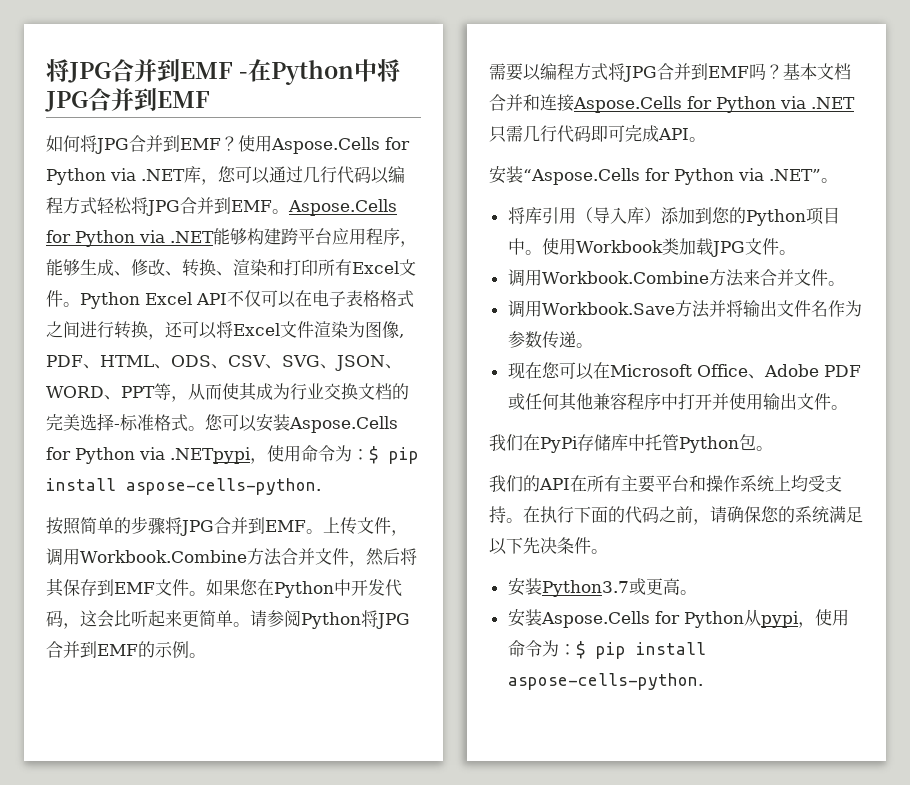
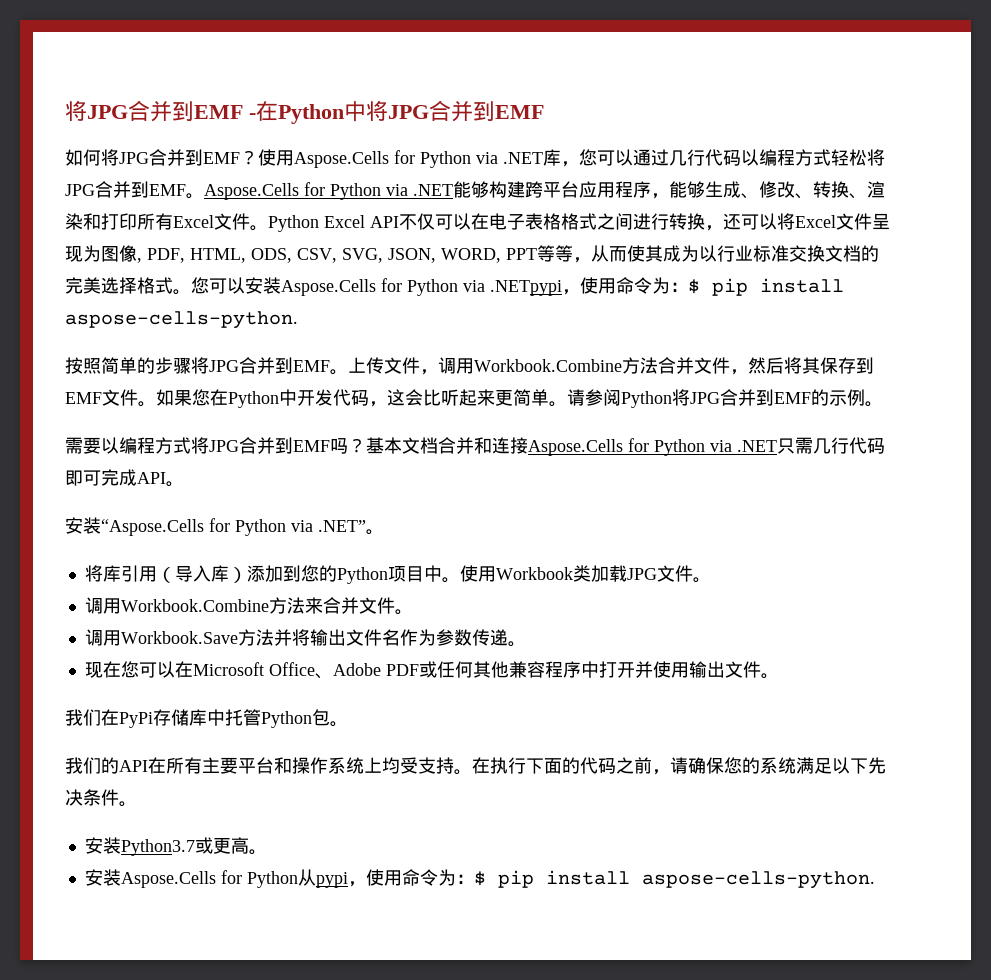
[314,321,348,338] 渲染 -> [872,213,890,230] [65,246,83,262] 呈现
[46,355,402,371] [46,386,155,400] PDF、HTML、ODS、CSV、SVG、JSON、WORD、PPT -> [147,245,555,263] PDF, HTML, ODS, CSV, SVG, JSON, WORD, PPT等
[290,383,324,400] 行业 -> [699,245,789,262] 以行业标准
[114,414,154,431] -标准 -> (137, 285) none

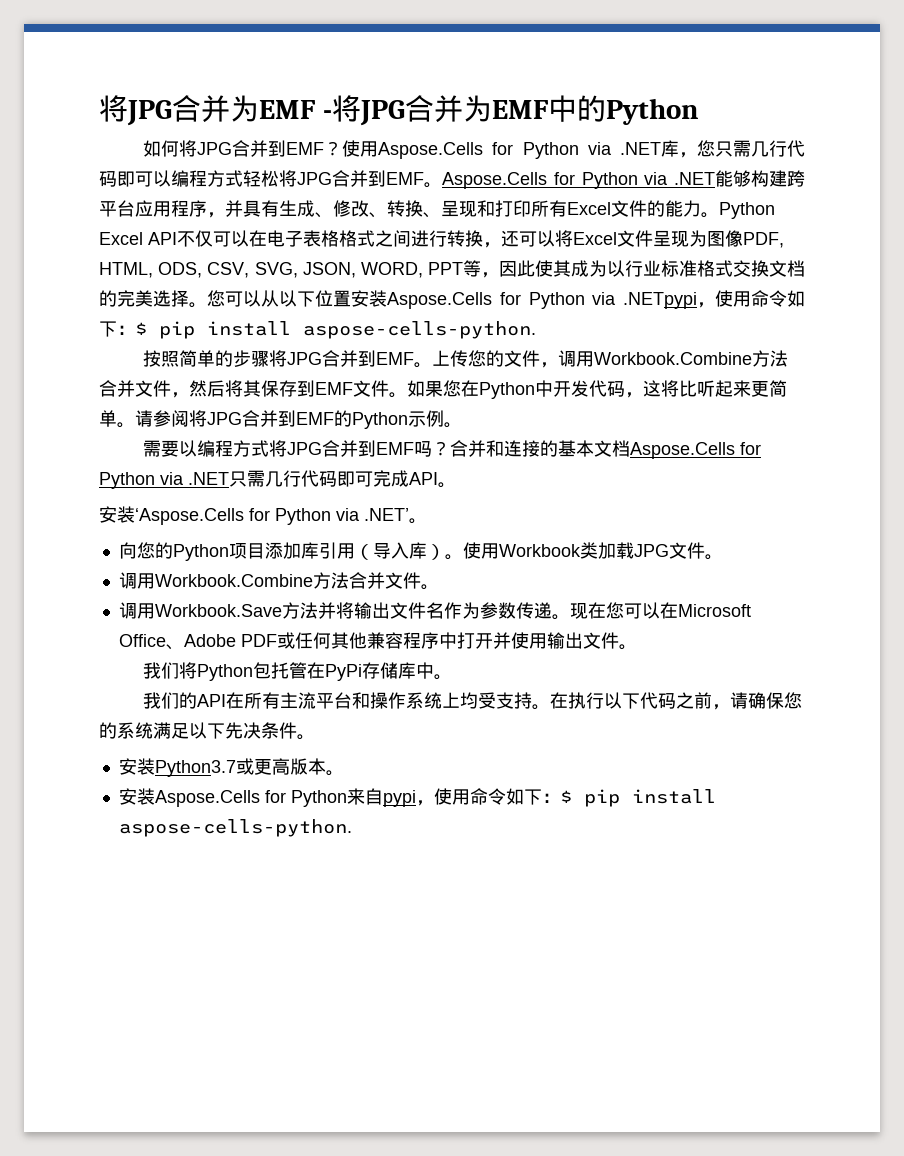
[65,100,194,122] 将JPG合并到 -> [99,95,259,126] 将JPG合并为
[256,100,544,124] 在Python中将JPG合并到EMF -> [331,95,699,126] 将JPG合并为EMF中的Python
[597,149,741,166] 可以通过几行代码 -> [715,140,805,157] [99,171,153,187] 只需几行代码即可
[669,181,705,198] 能够 -> [225,200,279,217] 并具有
[867,181,885,198] [65,213,83,230] 渲染 -> [441,200,477,217] 呈现
(250, 221) none -> [647,200,701,217] 的能力
[137,258,142,263] , -> (743, 238) none
[555,245,627,263] 等，从而 -> [481,260,535,278] ，因此
(789, 253) none -> [697,260,733,277] 格式
[137,277,173,294] 格式 -> (189, 298) none
(245, 285) none -> [261,290,351,307] 从以下位置
[652,277,670,294] 为 -> [787,290,805,307] [99,321,117,337] 如下
(384, 365) none -> [468,350,505,367] 您的
[405,389,423,406] 会 -> [661,380,679,397] 将
[621,391,672,408] Python -> (189, 418) none
(829, 397) none -> [352,412,408,429] Python
[366,437,438,454] 基本文档 -> (451, 448) none
(528, 445) none -> [540,440,631,457] 的基本文档
[101,518,384,536] [84,565,442,584] “Aspose.Cells for Python via .NET”。 // 将库引用（导入库）添加到您的Python项目中 -> [135,508,427,525] [118,542,445,561] ‘Aspose.Cells for Python via .NET’。 // 向您的Python项目添加库引用（导入库）
[304,597,323,614] 来 -> (349, 580) none
(526, 644) // -> (570, 617) none
(101, 717) none -> [179,662,308,681] 将Python包托管
[225,709,330,728] 托管Python包 -> (435, 670) none
[220,757,238,774] 要 -> [298,692,317,709] 流
[526,757,580,774] 下面的 -> [604,692,641,709] 以下
(249, 845) none -> [289,758,326,775] 版本
[297,869,316,886] 从 -> [346,788,383,805] 来自
[437,869,456,886] 为 -> [505,788,542,805] 如下

